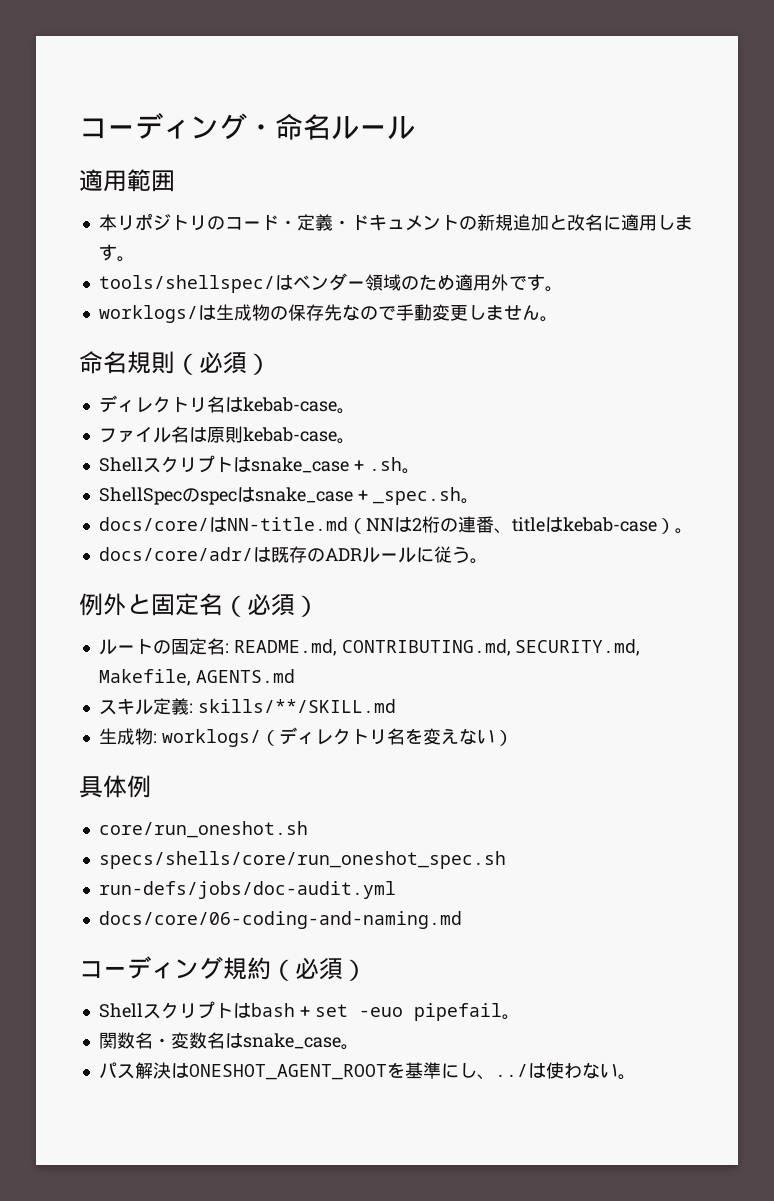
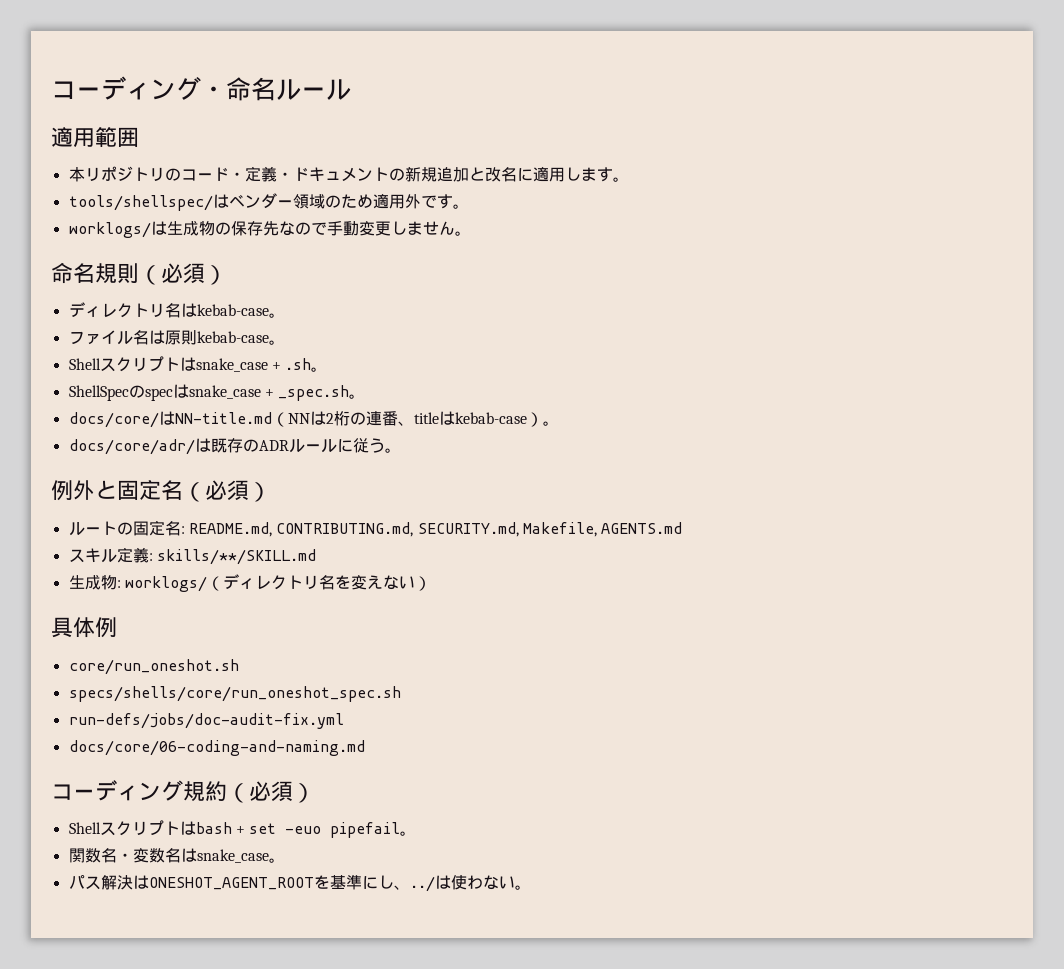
[98,881,396,899] run-defs/jobs/doc-audit.yml -> [68,713,344,729] run-defs/jobs/doc-audit-fix.yml

